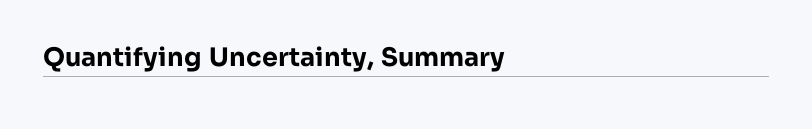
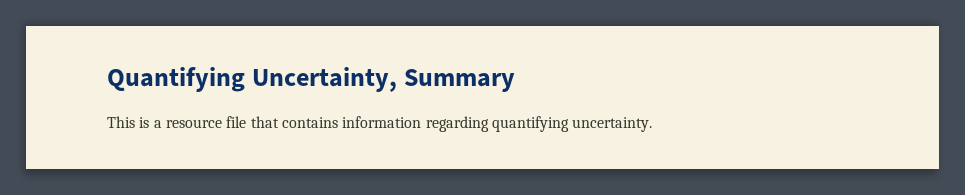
(505, 59) none -> [107,116,653,132] // This is a resource file that contains information regarding quantifying uncertainty.

